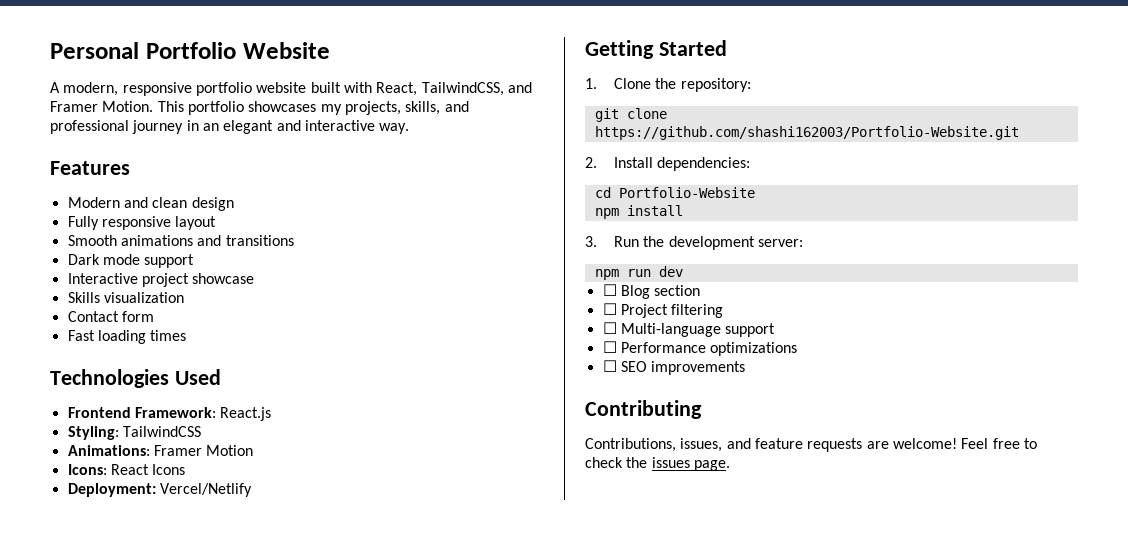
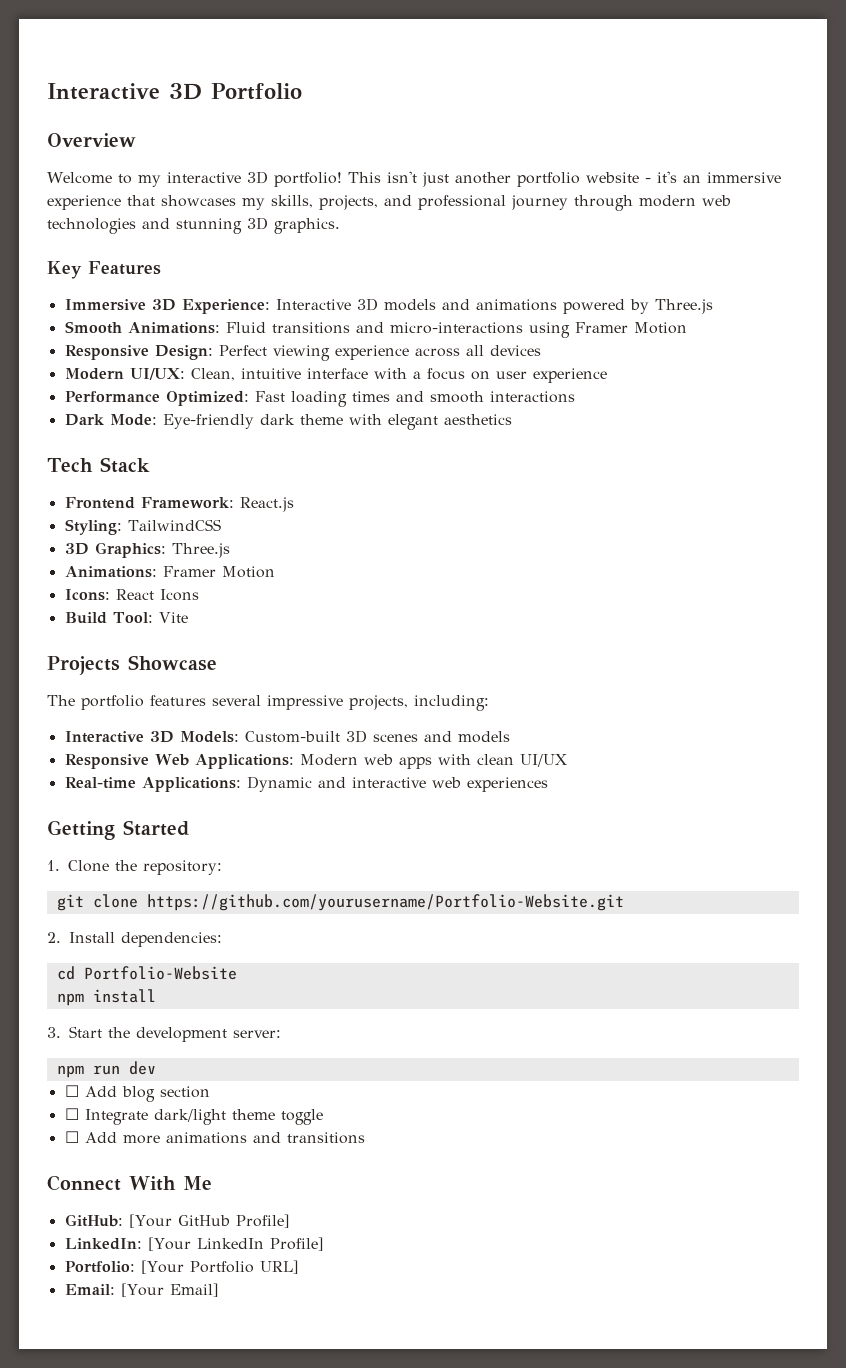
[50,42,330,59] [50,82,532,96] [50,101,469,115] [50,120,410,134] [50,161,130,175] [67,197,234,211] [67,216,217,230] [67,235,294,246] [67,254,195,268] [67,273,255,287] [67,292,184,303] [67,311,154,322] [67,330,187,344] [50,369,221,388] Personal Portfolio Website // A modern, responsive portfolio website built with React, TailwindCSS, and Framer Motion. This portfolio showcases my projects, skills, and professional journey in an elegant and interactive way. // Features // Modern and clean design // Fully responsive layout // Smooth animations and transitions // Dark mode support // Interactive project showcase // Skills visualization // Contact form // Fast loading times // Technologies Used -> [47,83,302,100] [47,133,136,147] [47,171,781,187] [47,195,731,211] [47,217,340,234] [47,261,161,279] [64,298,713,314] [64,321,687,338] [64,345,541,361] [64,368,607,383] [64,391,575,407] [64,414,512,430] [47,457,150,473] Interactive 3D Portfolio // Overview // Welcome to my interactive 3D portfolio! This isn't just another portfolio website - it's an immersive experience that showcases my skills, projects, and professional journey through modern web technologies and stunning 3D graphics. // Key Features // Immersive 3D Experience: Interactive 3D models and animations powered by Three.js // Smooth Animations: Fluid transitions and micro-interactions using Framer Motion // Responsive Design: Perfect viewing experience across all devices // Modern UI/UX: Clean, intuitive interface with a focus on user experience // Performance Optimized: Fast loading times and smooth interactions // Dark Mode: Eye-friendly dark theme with elegant aesthetics // Tech Stack
(201, 431) none -> [64,542,230,558] // 3D Graphics: Three.js
[67,483,252,497] Deployment: Vercel/Netlify -> [64,612,188,624] [47,655,217,675] [47,695,489,711] [64,730,510,743] [64,754,567,769] [64,776,548,792] Build Tool: Vite // Projects Showcase // The portfolio features several impressive projects, including: // Interactive 3D Models: Custom-built 3D scenes and models // Responsive Web Applications: Modern web apps with clean UI/UX // Real-time Applications: Dynamic and interactive web experiences
[594,126,1019,140] https://github.com/shashi162003/Portfolio-Website.git -> [146,894,624,911] https://github.com/yourusername/Portfolio-Website.git
[613,236,639,247] Run -> [69,1026,102,1038] Start
[620,285,650,299] Blog -> [84,1086,155,1102] Add blog
[620,304,724,318] [602,322,776,337] [602,341,798,356] [602,360,746,375] [585,400,702,419] [585,438,1037,452] [585,457,730,471] Project filtering // ☐ Multi-language support // ☐ Performance optimizations // ☐ SEO improvements // Contributing // Contributions, issues, and feature requests are welcome! Feel free to check the issues page. -> [84,1109,323,1125] [64,1131,365,1144] [47,1175,212,1191] [64,1214,290,1228] [64,1237,324,1251] [64,1260,299,1274] [64,1283,219,1297] Integrate dark/light theme toggle // ☐ Add more animations and transitions // Connect With Me // GitHub: [Your GitHub Profile] // LinkedIn: [Your LinkedIn Profile] // Portfolio: [Your Portfolio URL] // Email: [Your Email]

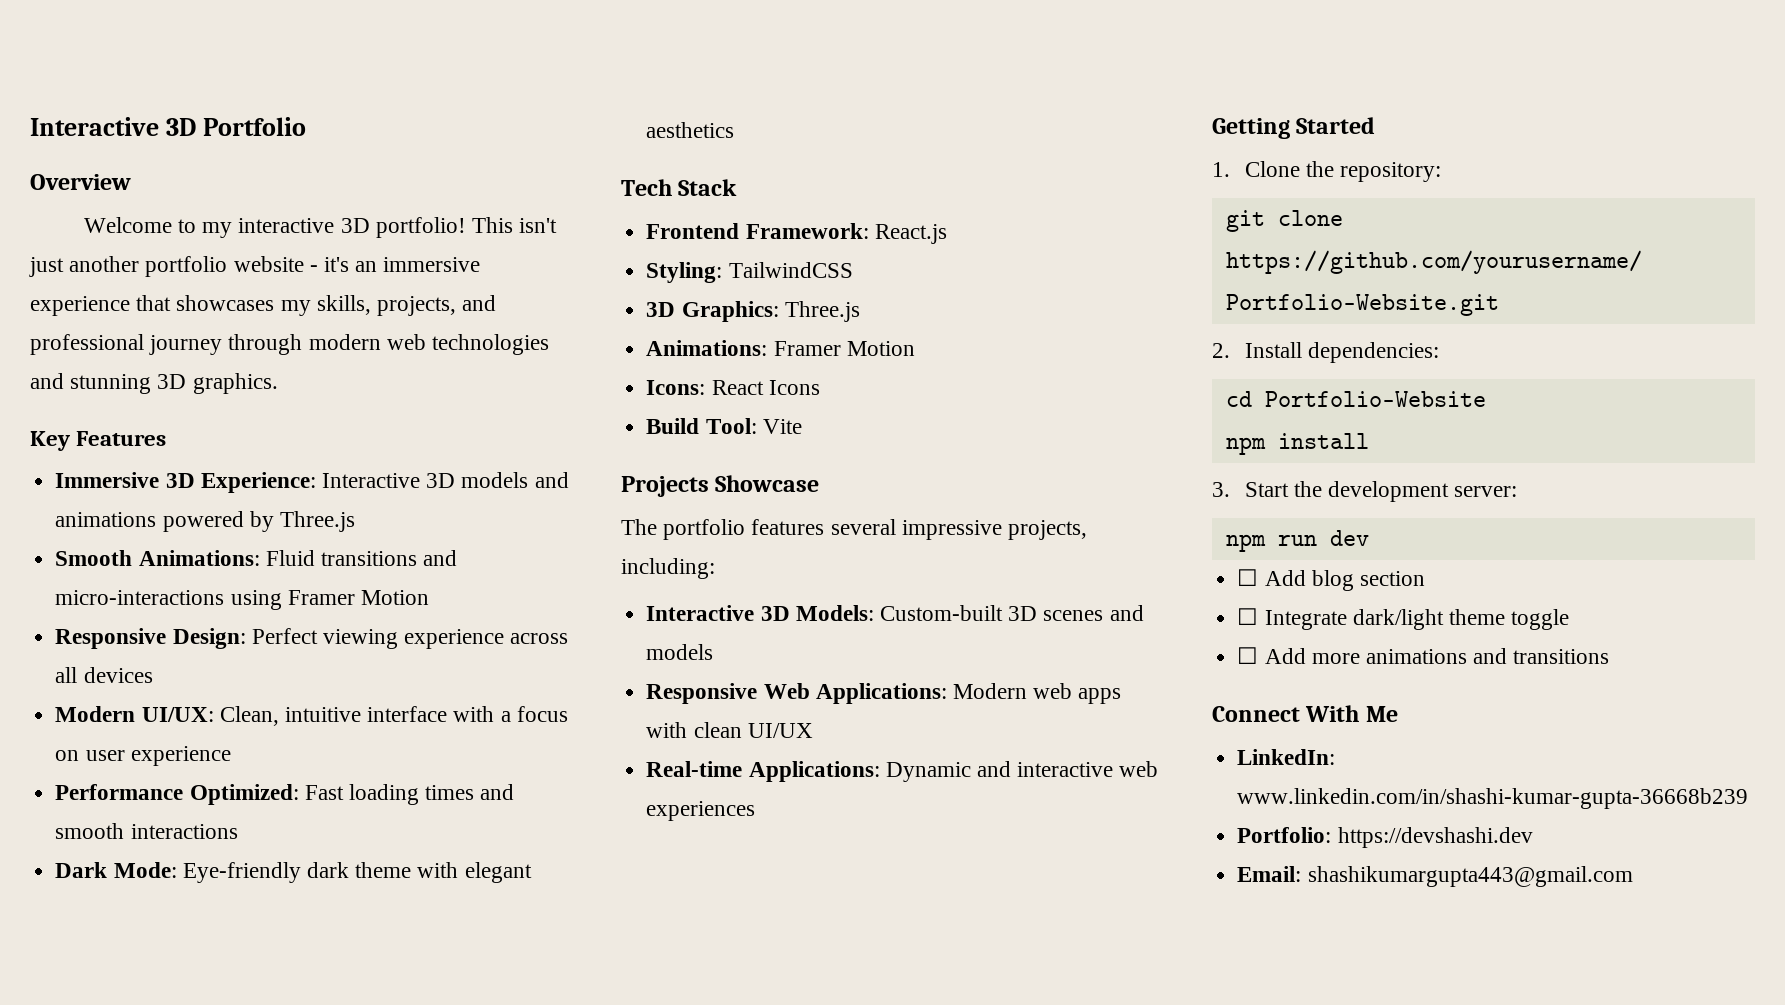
[64,1214,290,1228] [64,1237,324,1251] [64,1260,299,1274] GitHub: [Your GitHub Profile] // LinkedIn: [Your LinkedIn Profile] // Portfolio: [Your Portfolio URL] -> [1237,749,1336,765] [1237,788,1749,809] [1237,827,1533,848] LinkedIn: www.linkedin.com/in/shashi-kumar-gupta-36668b239 // Portfolio: https://devshashi.dev
[120,1283,219,1297] [Your Email] -> [1307,866,1633,887] shashikumargupta443@gmail.com

